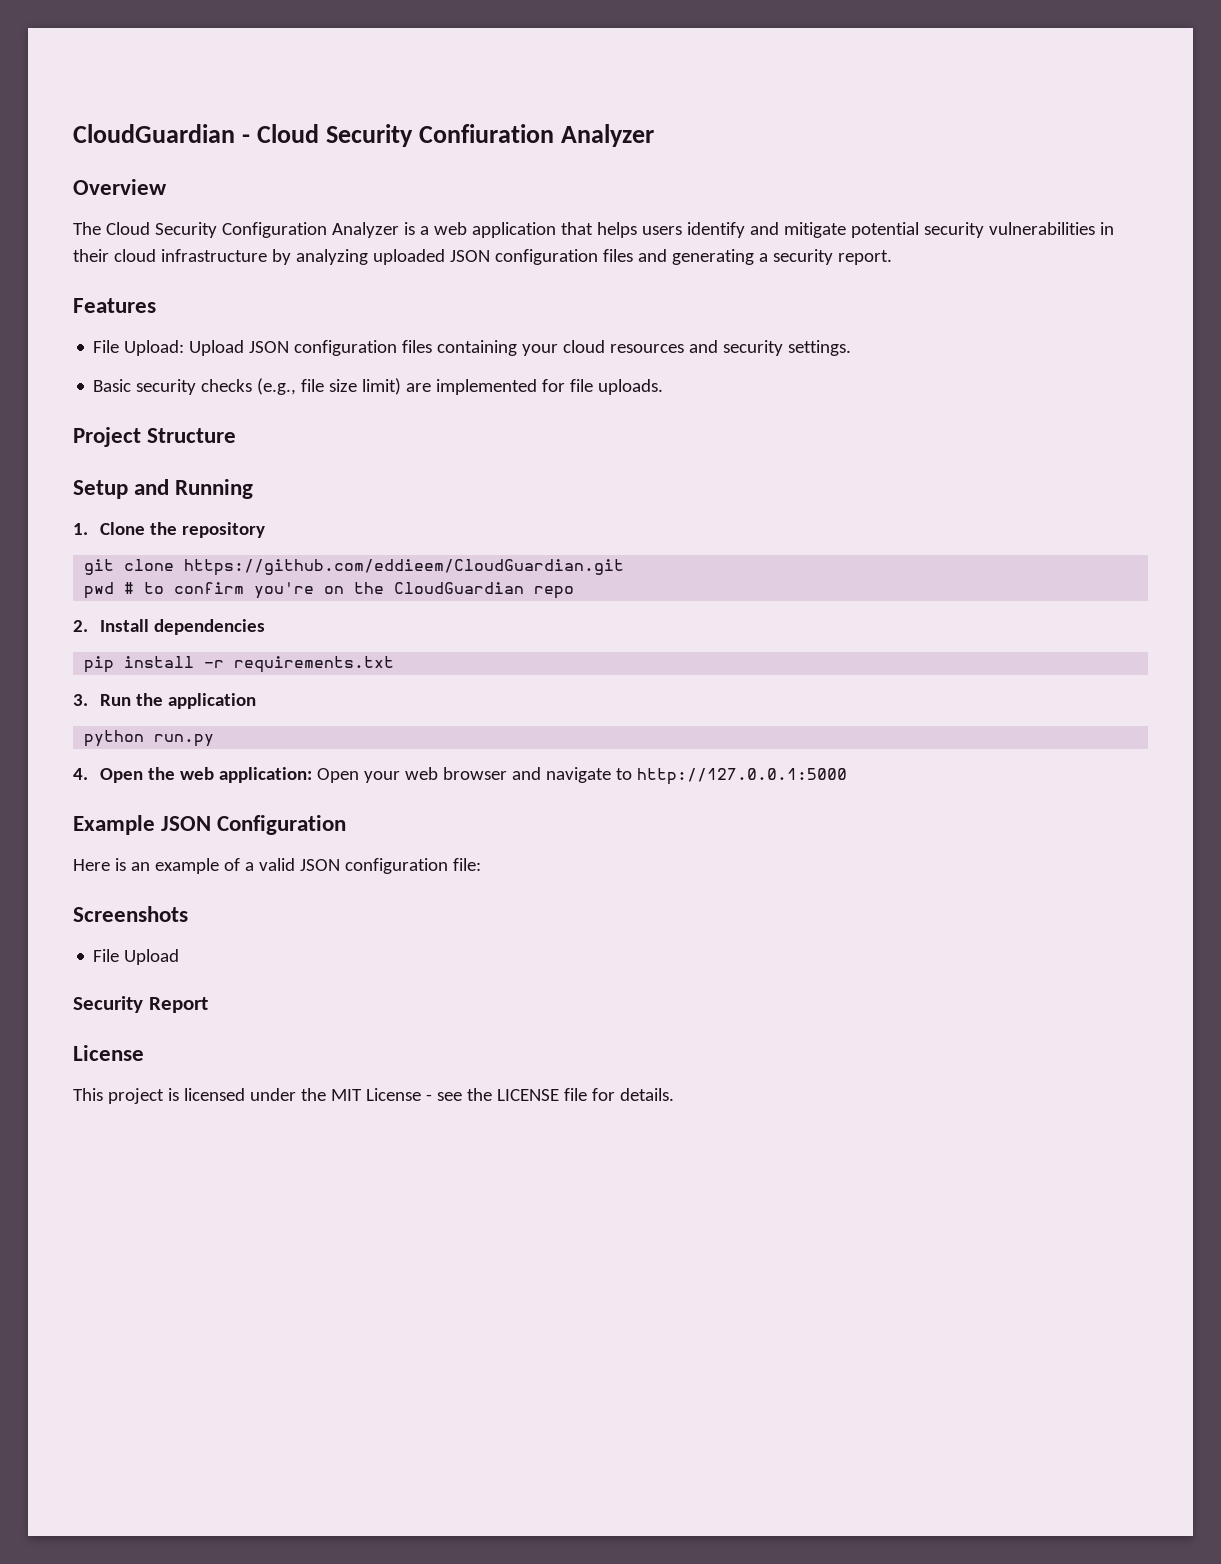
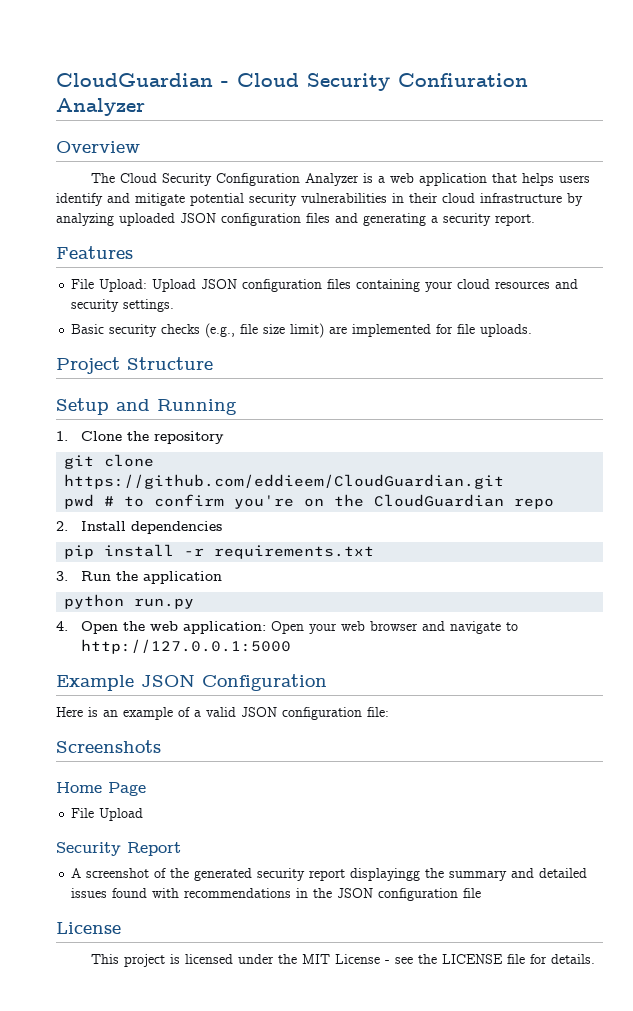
(188, 914) none -> [56,782,146,796] // Home Page
(208, 1005) none -> [71,868,588,881] [71,888,482,901] // A screenshot of the generated security report displayingg the summary and detailed issues found with recommendations in the JSON configuration file

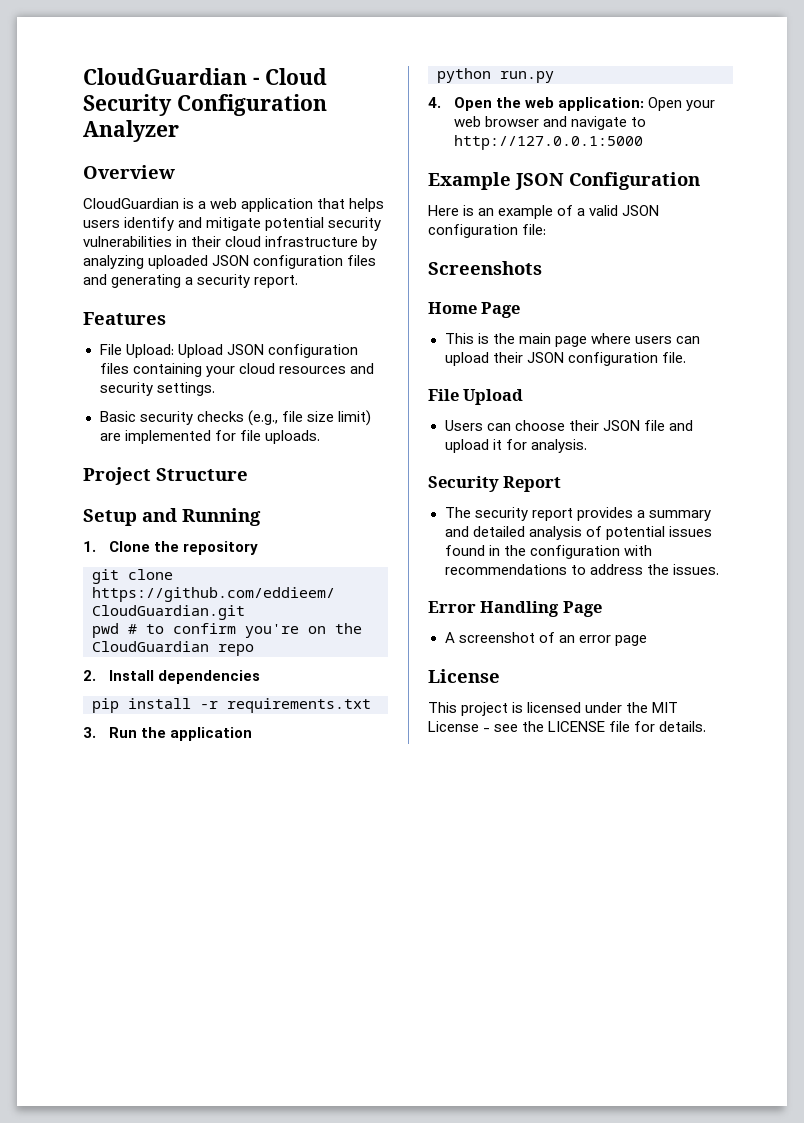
[398,73,528,87] Confiuration -> [176,94,327,116] Configuration
[90,173,359,186] The Cloud Security Configuration Analyzer -> [83,198,179,209] CloudGuardian
[71,808,144,821] [56,842,181,856] [71,868,588,881] [71,888,482,901] File Upload // Security Report // A screenshot of the generated security report displayingg the summary and detailed issues found with recommendations in the JSON configuration file -> [444,333,700,347] [444,352,686,366] [428,389,524,405] [444,420,693,431] [444,439,587,453] [428,476,562,492] [444,507,711,521] [444,526,712,540] [444,545,652,559] [444,564,719,575] [428,601,602,617] [444,632,647,646] This is the main page where users can upload their JSON configuration file. // File Upload // Users can choose their JSON file and upload it for analysis. // Security Report // The security report provides a summary and detailed analysis of potential issues found in the configuration with recommendations to address the issues. // Error Handling Page // A screenshot of an error page

